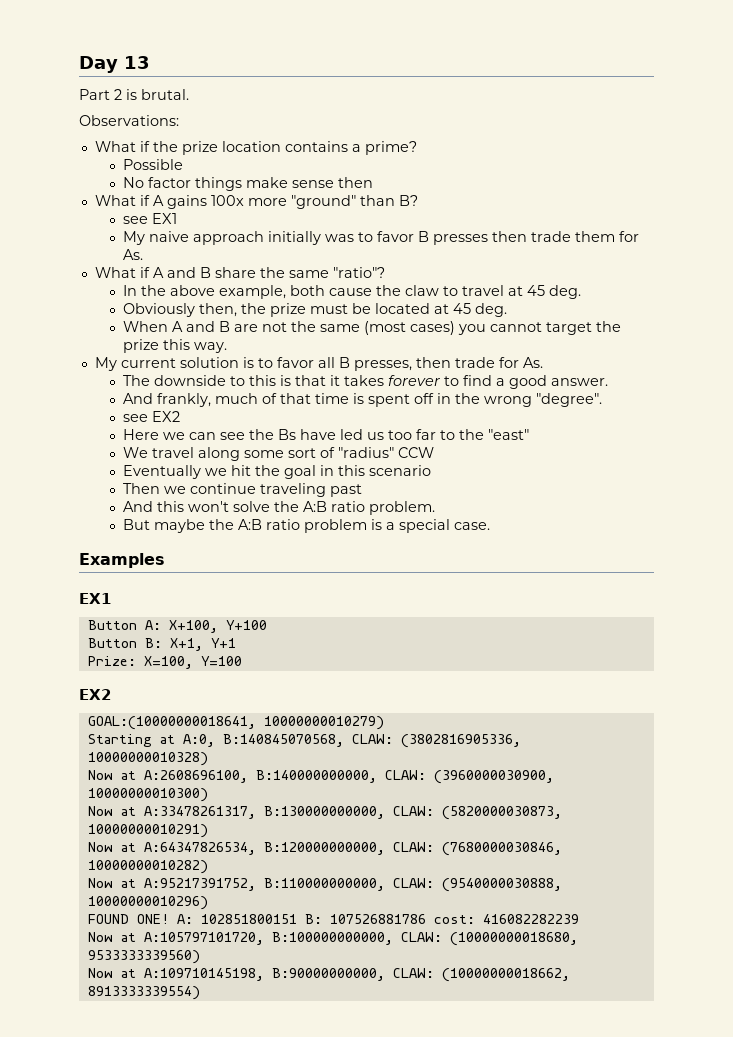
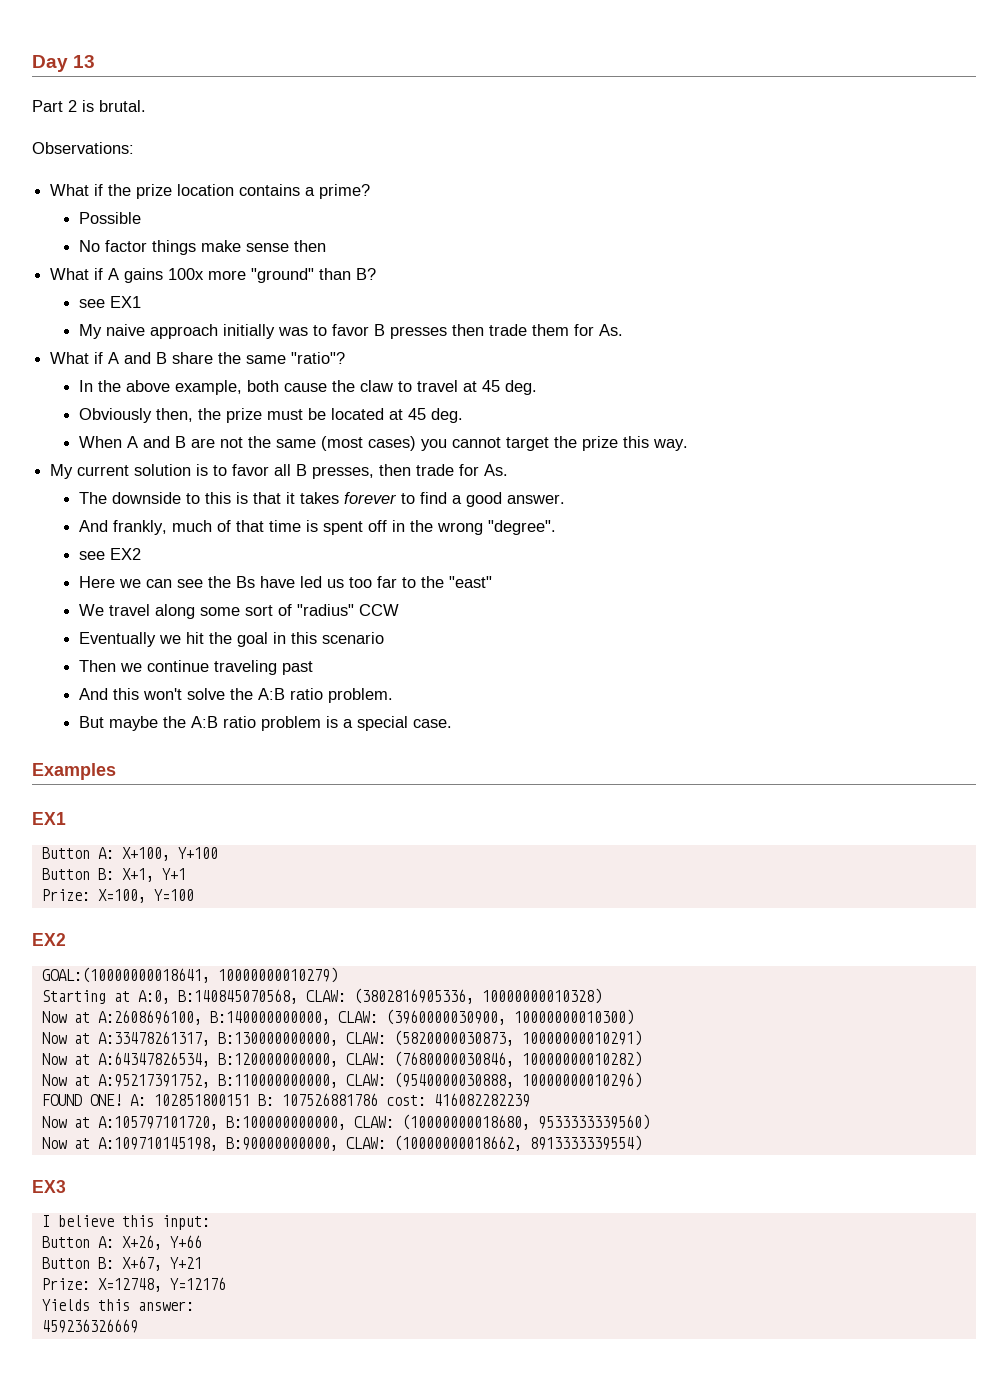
(200, 993) none -> [32,1180,66,1193] [41,1215,210,1230] [41,1235,202,1250] [41,1256,202,1271] [41,1277,226,1292] [41,1299,194,1311] [41,1319,138,1333] // EX3 // I believe this input: // Button A: X+26, Y+66 // Button B: X+67, Y+21 // Prize: X=12748, Y=12176 // Yields this answer: // 459236326669

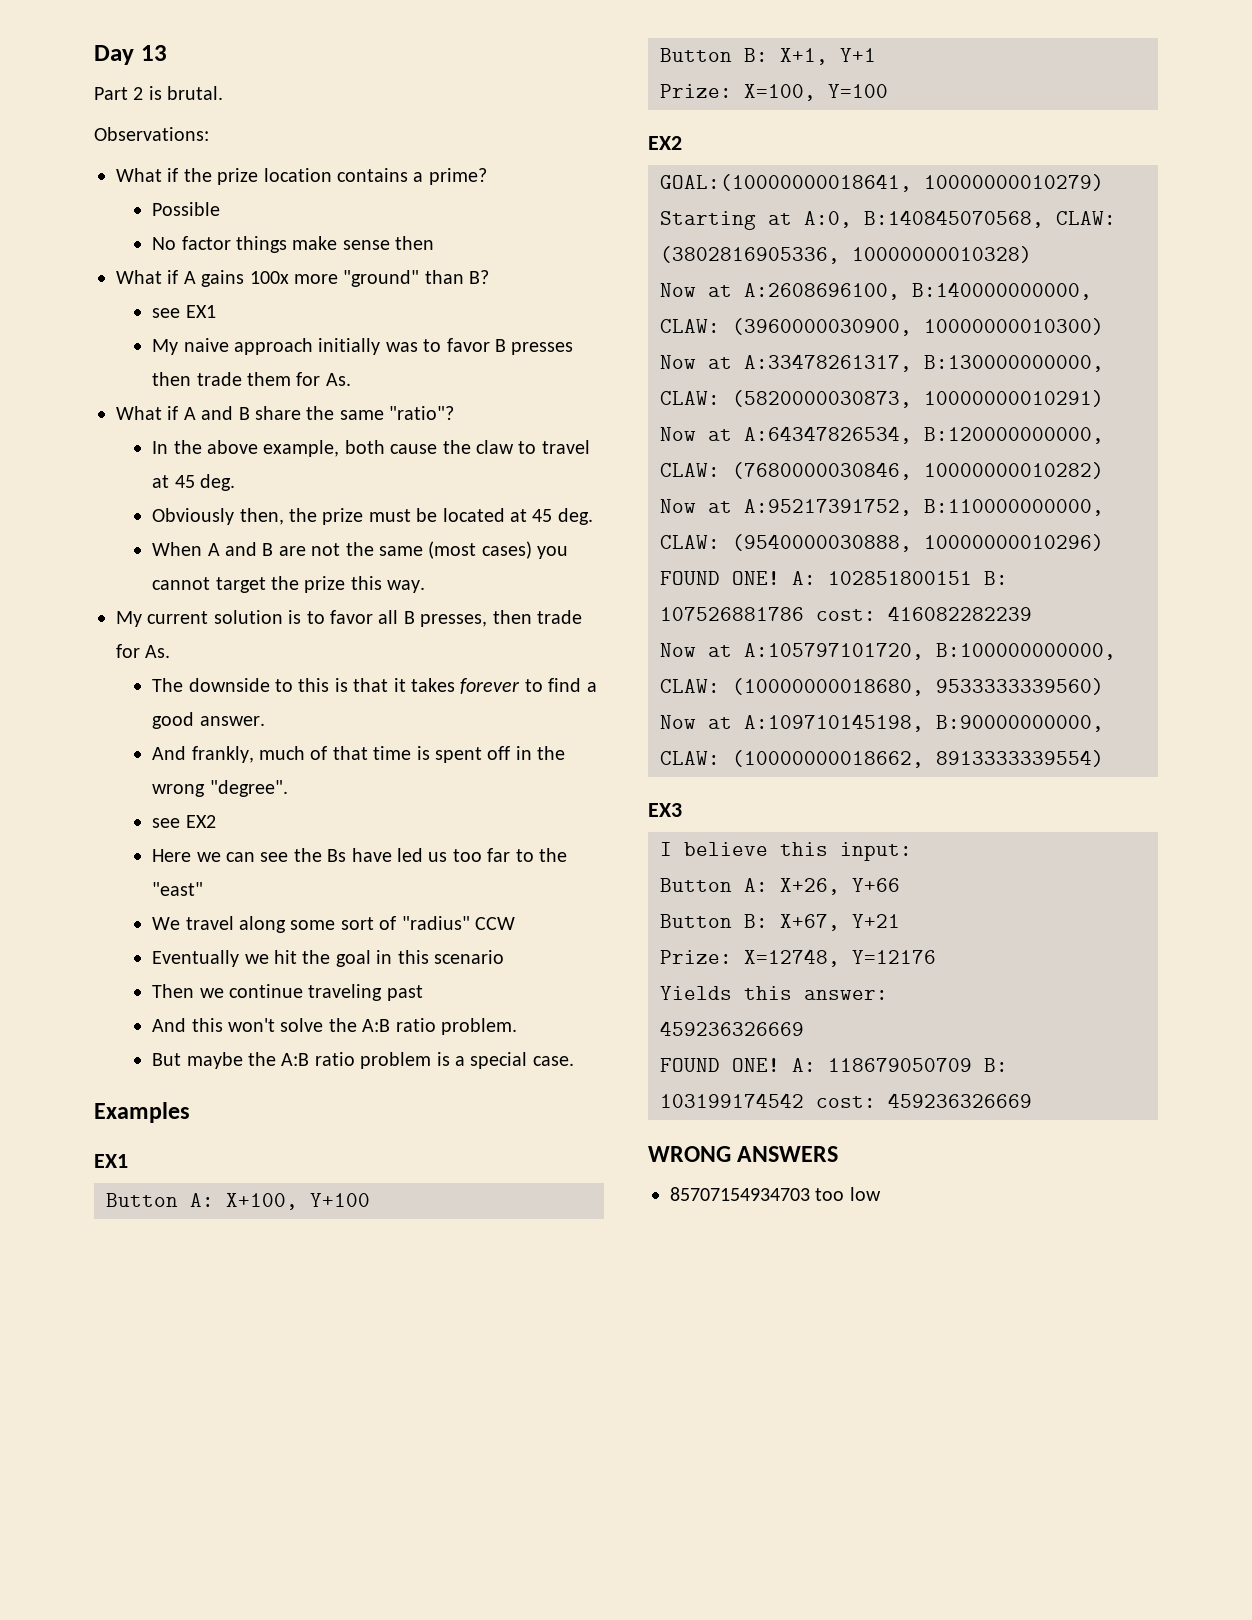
(138, 1326) none -> [660,1058,1008,1072] [660,1093,1032,1108] [648,1146,839,1162] [670,1187,881,1201] // FOUND ONE! A: 118679050709 B: 103199174542 cost: 459236326669 // WRONG ANSWERS // 85707154934703 too low

